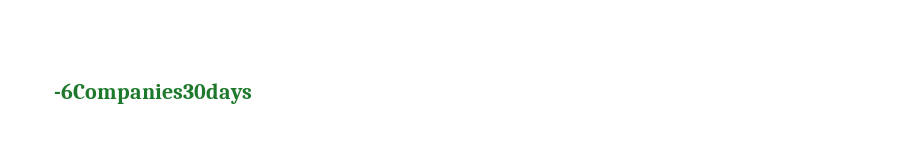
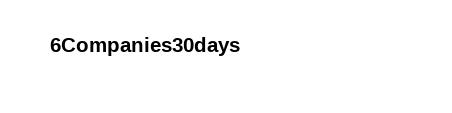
[54,83,252,104] -6Companies30days -> [50,37,240,56] 6Companies30days

